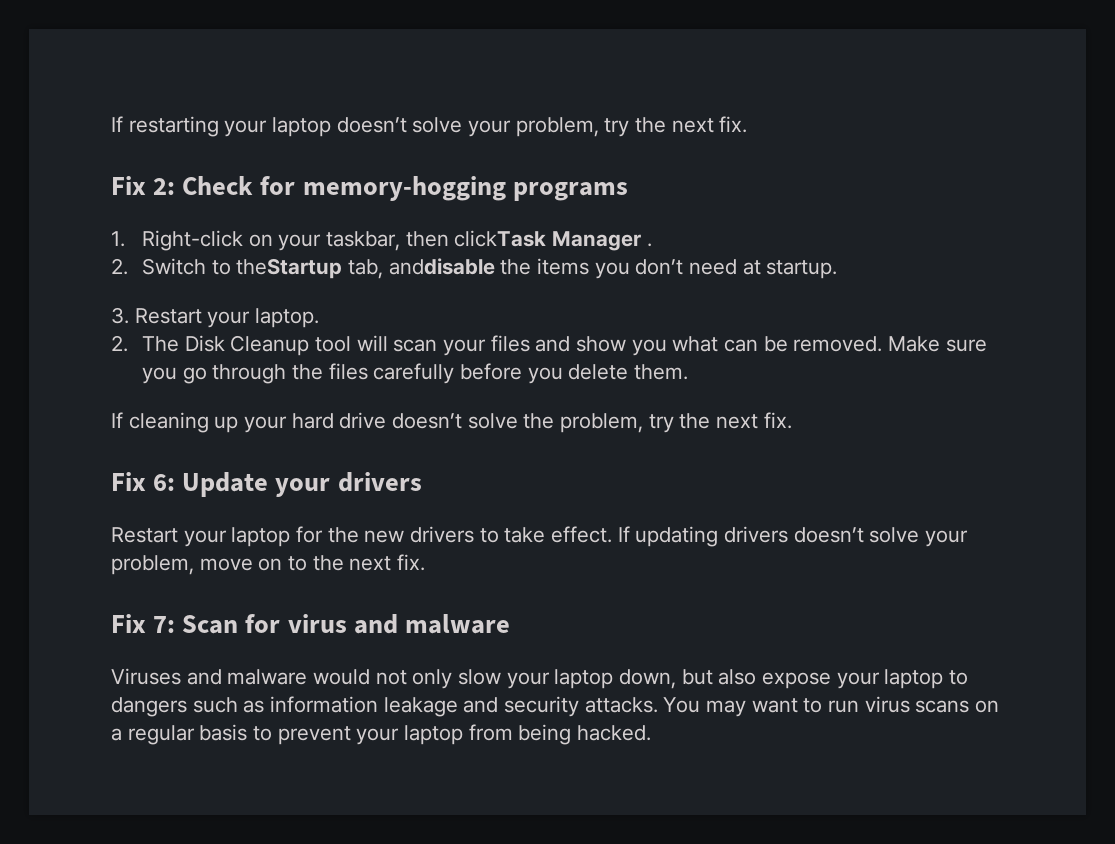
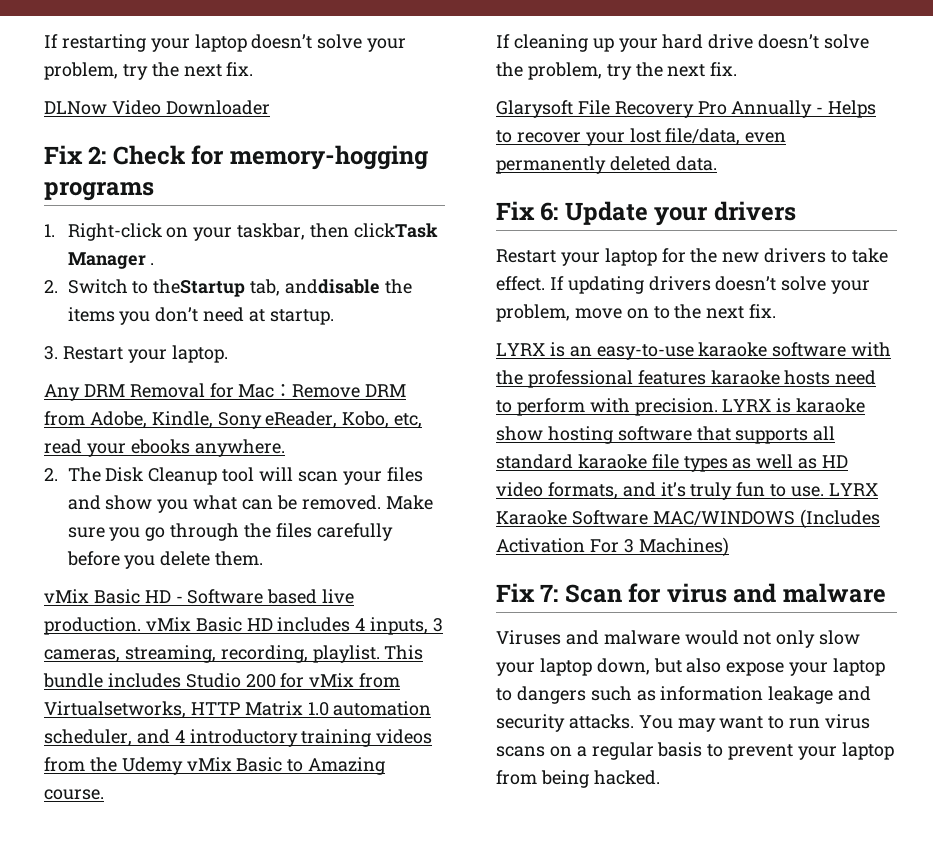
(748, 124) none -> [44,100,270,115] // DLNow Video Downloader
(320, 318) none -> [44,383,407,401] [44,411,423,429] [44,439,285,457] // Any DRM Removal for Mac：Remove DRM from Adobe, Kindle, Sony eReader, Kobo, etc, read your ebooks anywhere.
(688, 372) none -> [44,589,355,604] [44,617,444,635] [44,645,424,663] [43,673,401,688] [44,701,432,718] [44,729,433,747] [44,757,386,775] [44,789,104,800] // vMix Basic HD - Software based live production. vMix Basic HD includes 4 inputs, 3 cameras, streaming, recording, playlist. This bundle includes Studio 200 for vMix from Virtualsetworks, HTTP Matrix 1.0 automation scheduler, and 4 introductory training videos from the Udemy vMix Basic to Amazing course.
(792, 420) none -> [496,100,877,118] [496,128,787,146] [496,156,717,174] // Glarysoft File Recovery Pro Annually - Helps to recover your lost file/data, even permanently deleted data.
(426, 562) none -> [496,342,892,360] [496,370,877,388] [496,398,866,416] [496,426,836,444] [496,454,849,472] [496,482,878,500] [496,509,880,529] [496,537,729,557] // LYRX is an easy-to-use karaoke software with the professional features karaoke hosts need to perform with precision. LYRX is karaoke show hosting software that supports all standard karaoke file types as well as HD video formats, and it’s truly fun to use. LYRX Karaoke Software MAC/WINDOWS (Includes Activation For 3 Machines)

